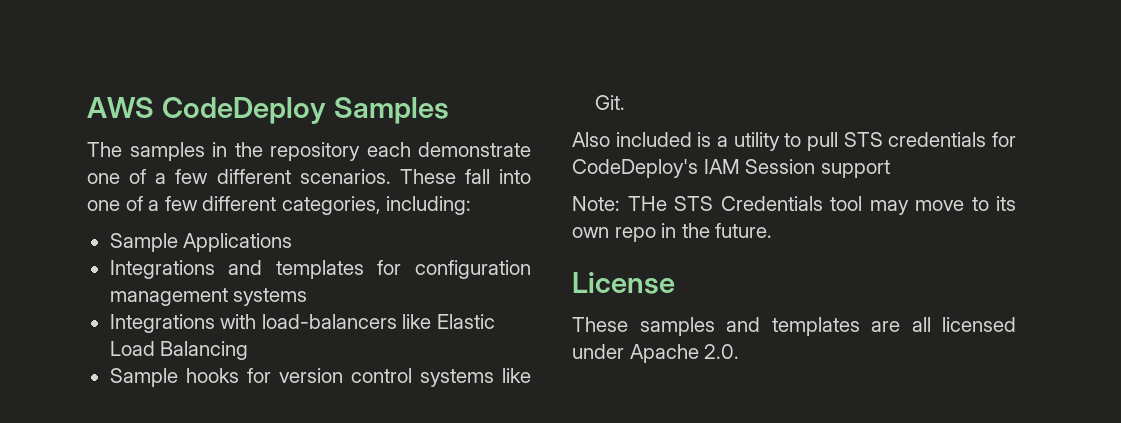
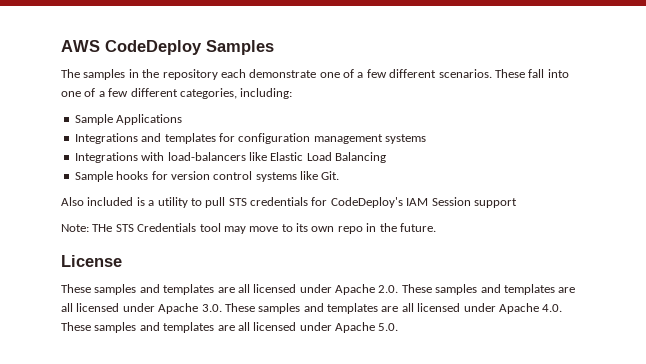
(740, 351) none -> [401,284,576,295] [61,303,563,314] [61,322,399,333] These samples and templates are all licensed under Apache 3.0. These samples and templates are all licensed under Apache 4.0. These samples and templates are all licensed under Apache 5.0.

